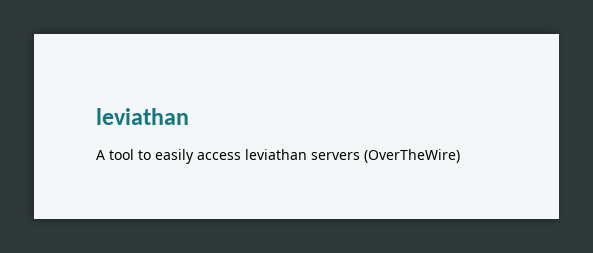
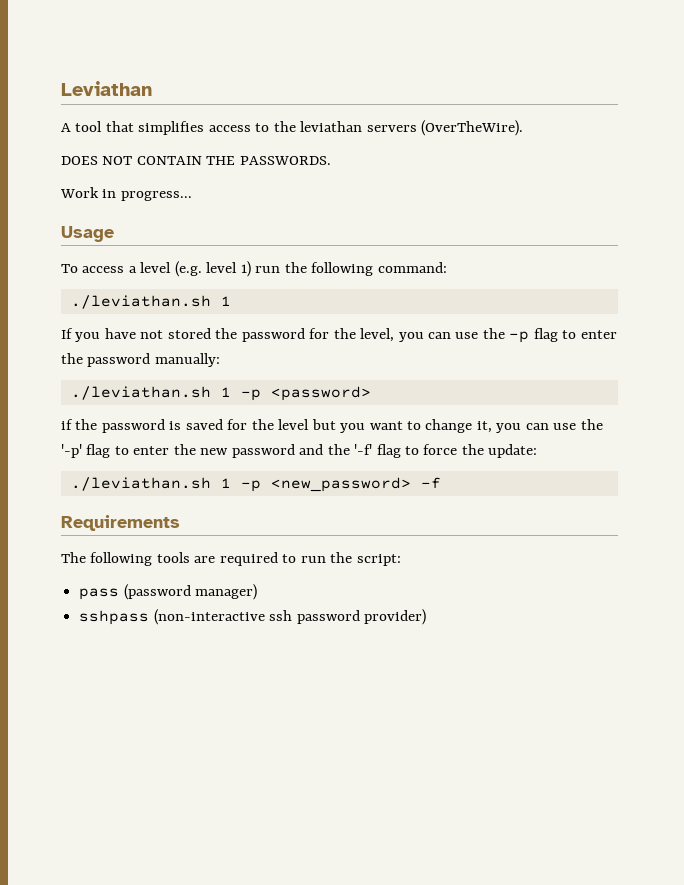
[96,108,189,125] leviathan -> [61,81,152,96] Leviathan
[138,149,460,164] to easily access leviathan servers (OverTheWire) -> [105,120,524,136] [61,156,331,165] [60,187,192,201] [61,226,114,242] [61,261,447,277] [70,295,231,309] [61,328,617,343] [61,353,220,367] [70,386,371,401] [61,419,603,433] [61,444,538,458] [70,477,441,492] [61,515,180,531] [61,552,401,566] [79,584,258,600] [79,609,426,625] that simplifies access to the leviathan servers (OverTheWire). // DOES NOT CONTAIN THE PASSWORDS. // Work in progress... // Usage // To access a level (e.g. level 1) run the following command: // ./leviathan.sh 1 // If you have not stored the password for the level, you can use the -p flag to enter the password manually: // ./leviathan.sh 1 -p <password> // if the password is saved for the level but you want to change it, you can use the '-p' flag to enter the new password and the '-f' flag to force the update: // ./leviathan.sh 1 -p <new_password> -f // Requirements // The following tools are required to run the script: // pass (password manager) // sshpass (non-interactive ssh password provider)

